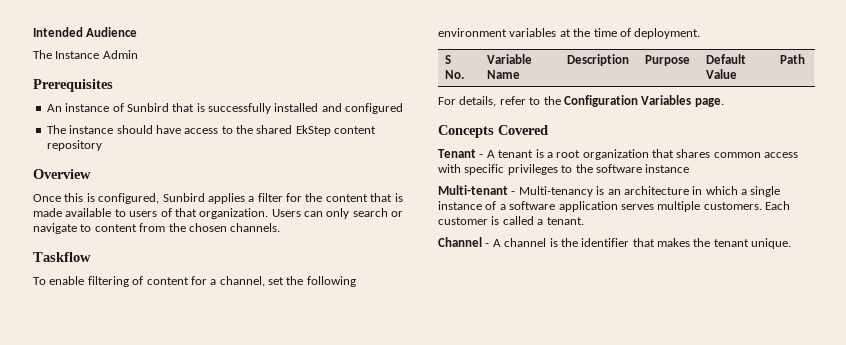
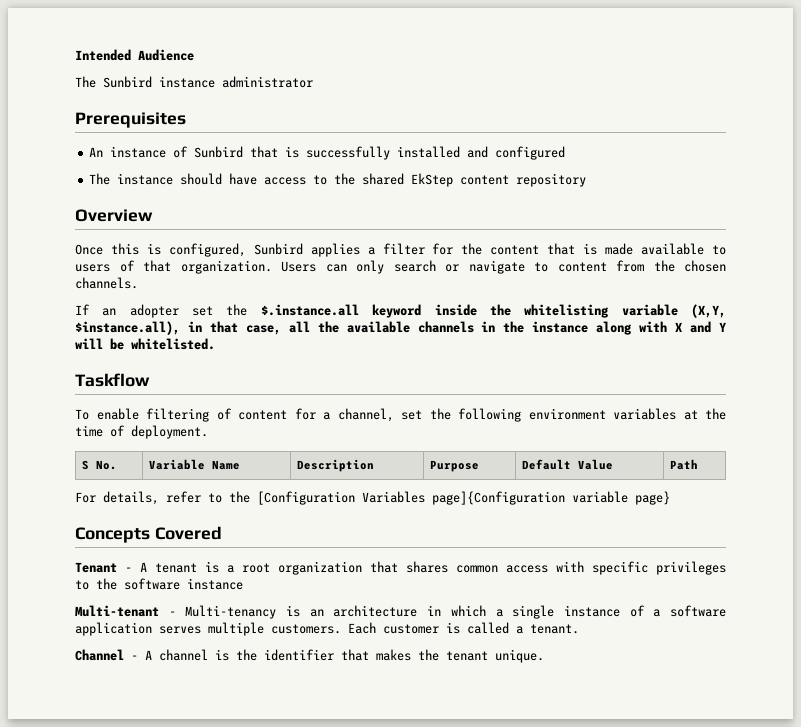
[55,50,138,59] Instance Admin -> [103,76,313,88] Sunbird instance administrator
(281, 227) none -> [75,304,726,318] [75,321,726,335] [75,338,215,350] // If an adopter set the $.instance.all keyword inside the whitelisting variable (X,Y, $instance.all), in that case, all the available channels in the instance along with X and Y will be whitelisted.
[563,95,724,107] Configuration Variables page. -> [257,491,670,505] [Configuration Variables page]{Configuration variable page}

